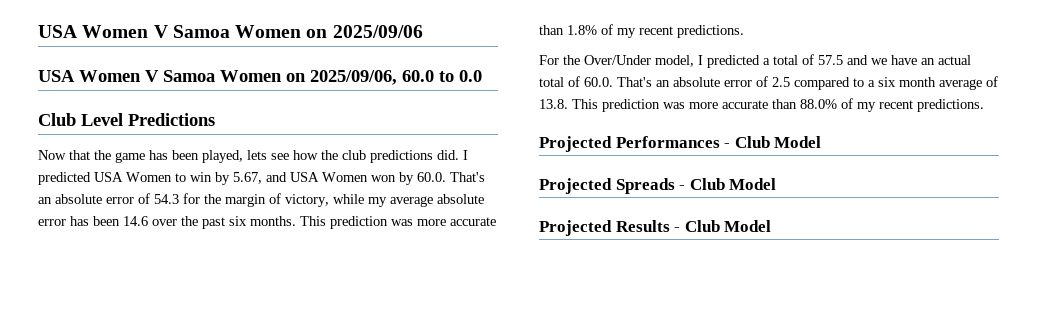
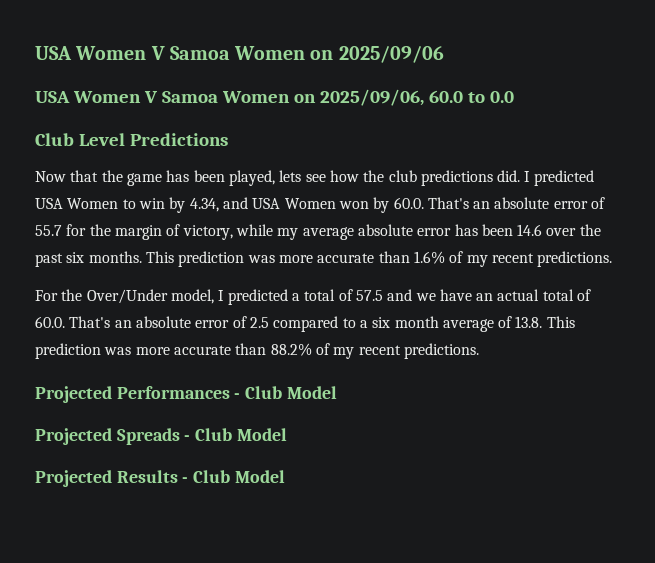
[233,172,262,184] 5.67, -> [189,198,219,212] 4.34,
[154,194,179,204] 54.3 -> [35,225,62,236] 55.7
[567,25,597,35] 1.8% -> [413,251,445,264] 1.6%
[800,99,837,109] 88.0% -> [270,343,312,356] 88.2%

